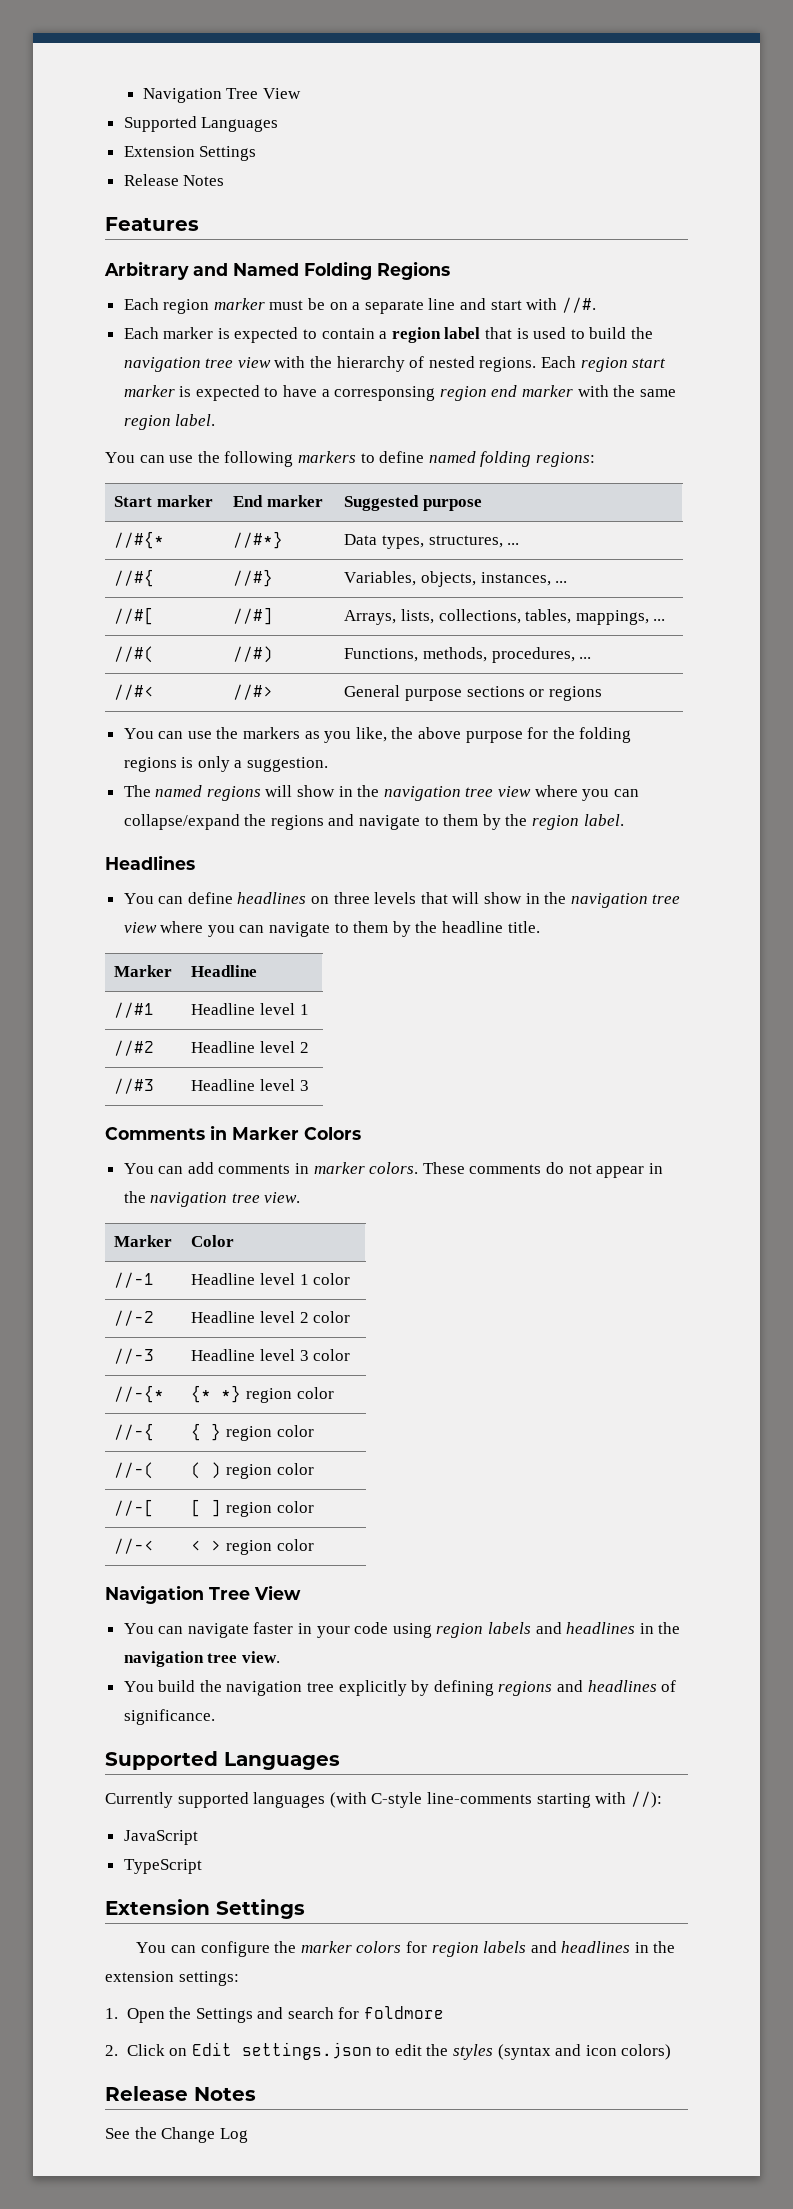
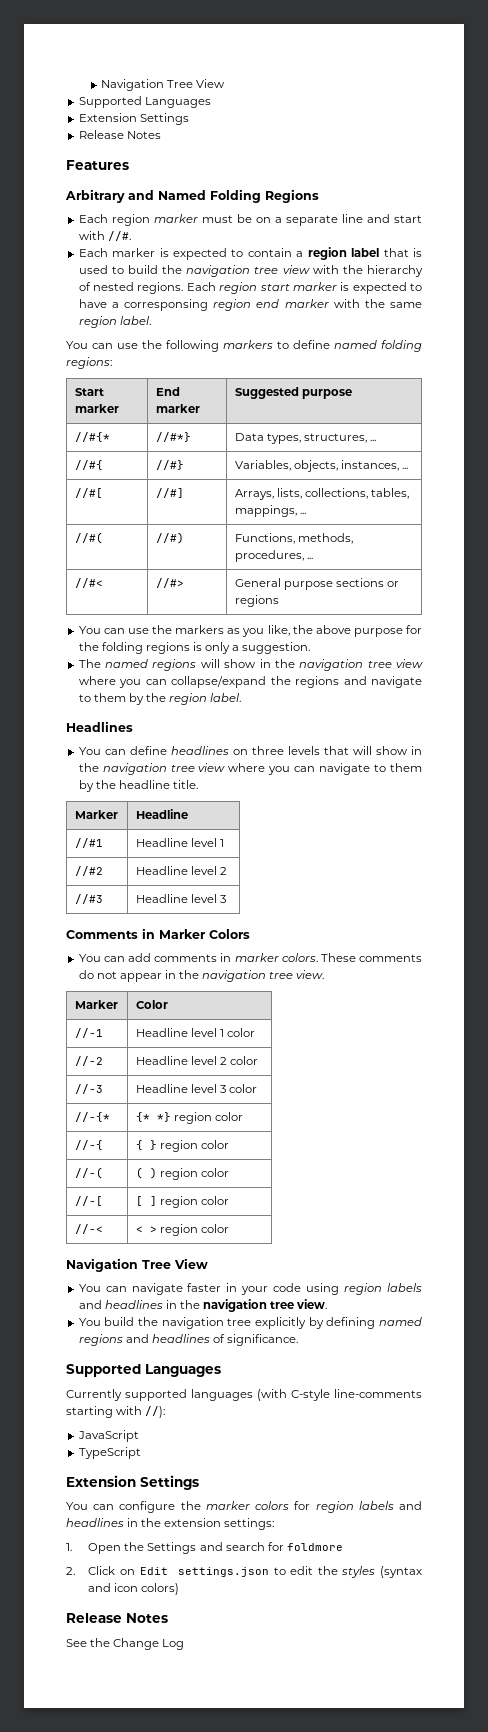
(494, 1688) none -> [378,1317,422,1326] named

